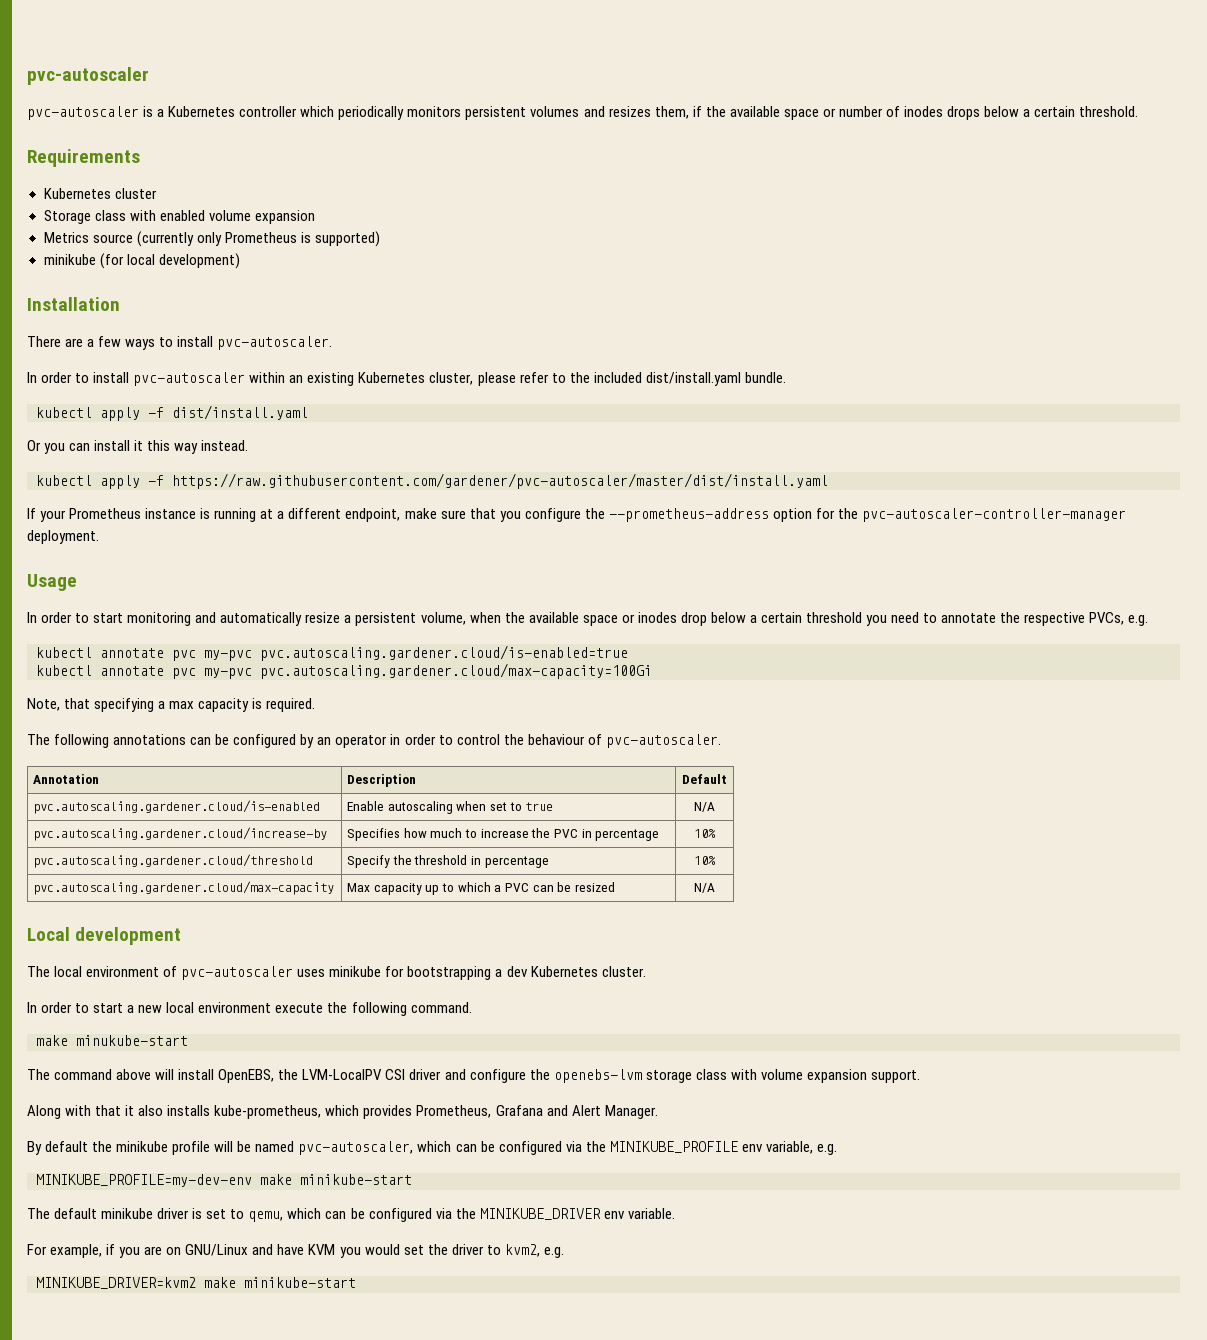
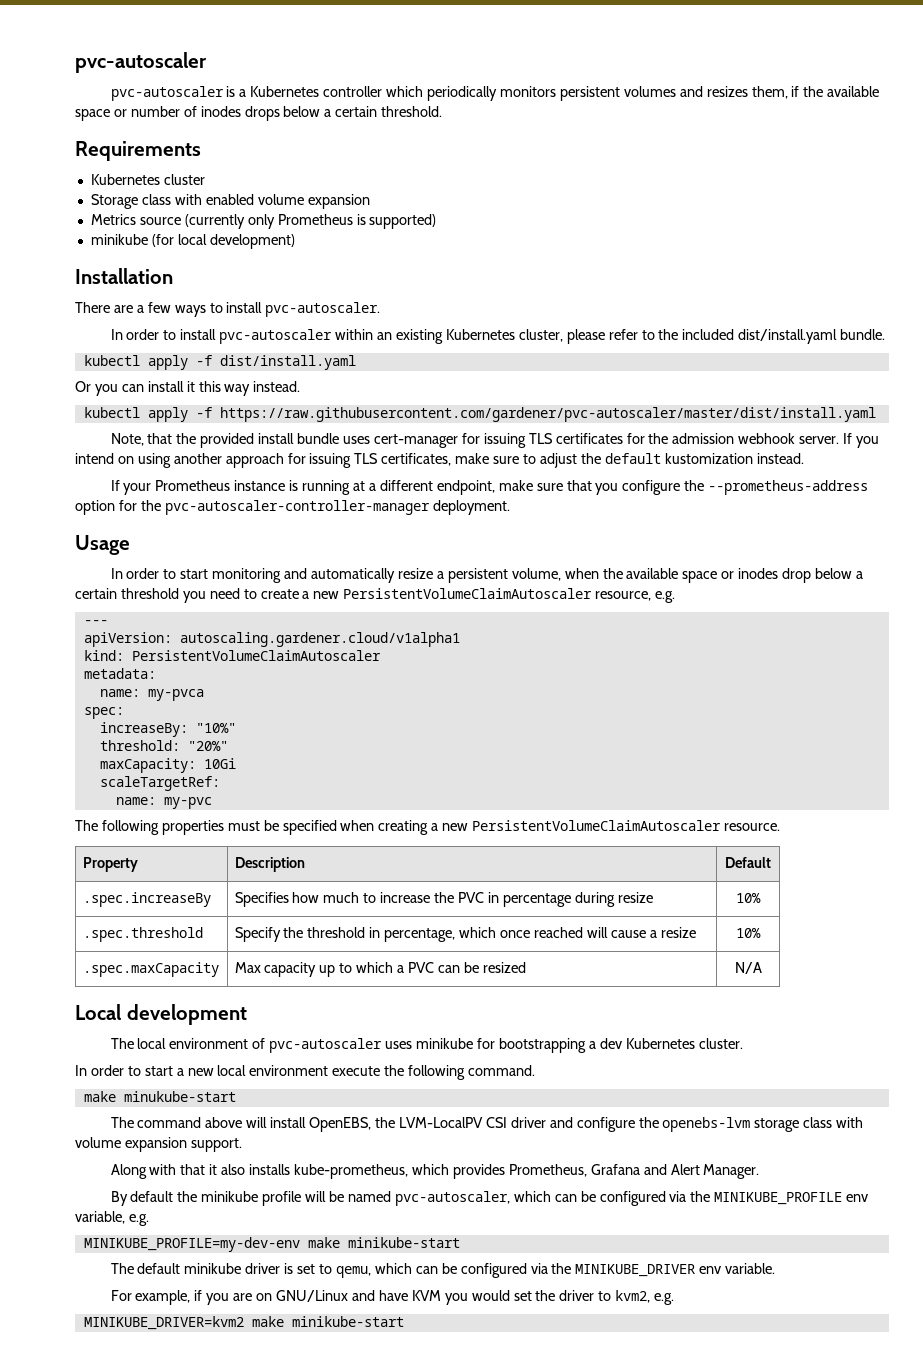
(828, 481) none -> [110,433,880,448] [75,453,804,468] // Note, that the provided install bundle uses cert-manager for issuing TLS certificates for the admission webhook server. If you intend on using another approach for issuing TLS certificates, make sure to adjust the default kustomization instead.
[941,612,1149,626] [36,645,628,661] [36,663,652,679] [27,698,316,712] [27,734,721,748] [33,774,100,784] [347,774,417,787] [682,774,727,784] [33,800,321,814] [347,801,554,814] [694,802,715,812] [33,827,328,841] annotate the respective PVCs, e.g. // kubectl annotate pvc my-pvc pvc.autoscaling.gardener.cloud/is-enabled=true // kubectl annotate pvc my-pvc pvc.autoscaling.gardener.cloud/max-capacity=100Gi // Note, that specifying a max capacity is required. // The following annotations can be configured by an operator in order to control the behaviour of pvc-autoscaler. // Annotation | Description | Default // pvc.autoscaling.gardener.cloud/is-enabled | Enable autoscaling when set to true | N/A // pvc.autoscaling.gardener.cloud/increase-by -> [260,588,676,603] [83,620,108,625] [83,632,460,647] [83,650,381,661] [83,668,156,679] [99,689,204,701] [83,707,124,719] [99,722,236,737] [99,740,228,751] [99,758,236,773] [99,776,220,791] [115,797,212,809] [75,820,781,835] [82,857,138,872] [234,857,305,872] [725,857,771,868] [82,892,211,907] create a new PersistentVolumeClaimAutoscaler resource, e.g. // --- // apiVersion: autoscaling.gardener.cloud/v1alpha1 // kind: PersistentVolumeClaimAutoscaler // metadata: // name: my-pvca // spec: // increaseBy: "10%" // threshold: "20%" // maxCapacity: 10Gi // scaleTargetRef: // name: my-pvc // The following properties must be specified when creating a new PersistentVolumeClaimAutoscaler resource. // Property | Description | Default // .spec.increaseBy
[694,829,716,838] [33,854,314,868] | 10% // pvc.autoscaling.gardener.cloud/threshold -> [574,892,653,907] [736,893,761,903] [82,927,203,942] during resize | 10% // .spec.threshold
[484,856,549,868] [694,856,716,865] [33,881,335,895] percentage | 10% // pvc.autoscaling.gardener.cloud/max-capacity -> [384,927,696,942] [736,928,761,938] [82,962,219,977] percentage, which once reached will cause a resize | 10% // .spec.maxCapacity

